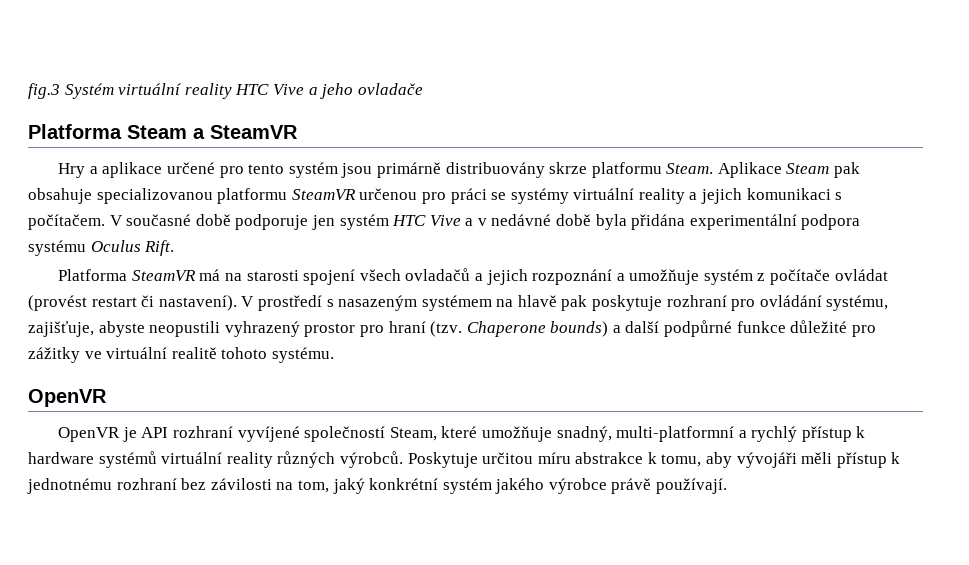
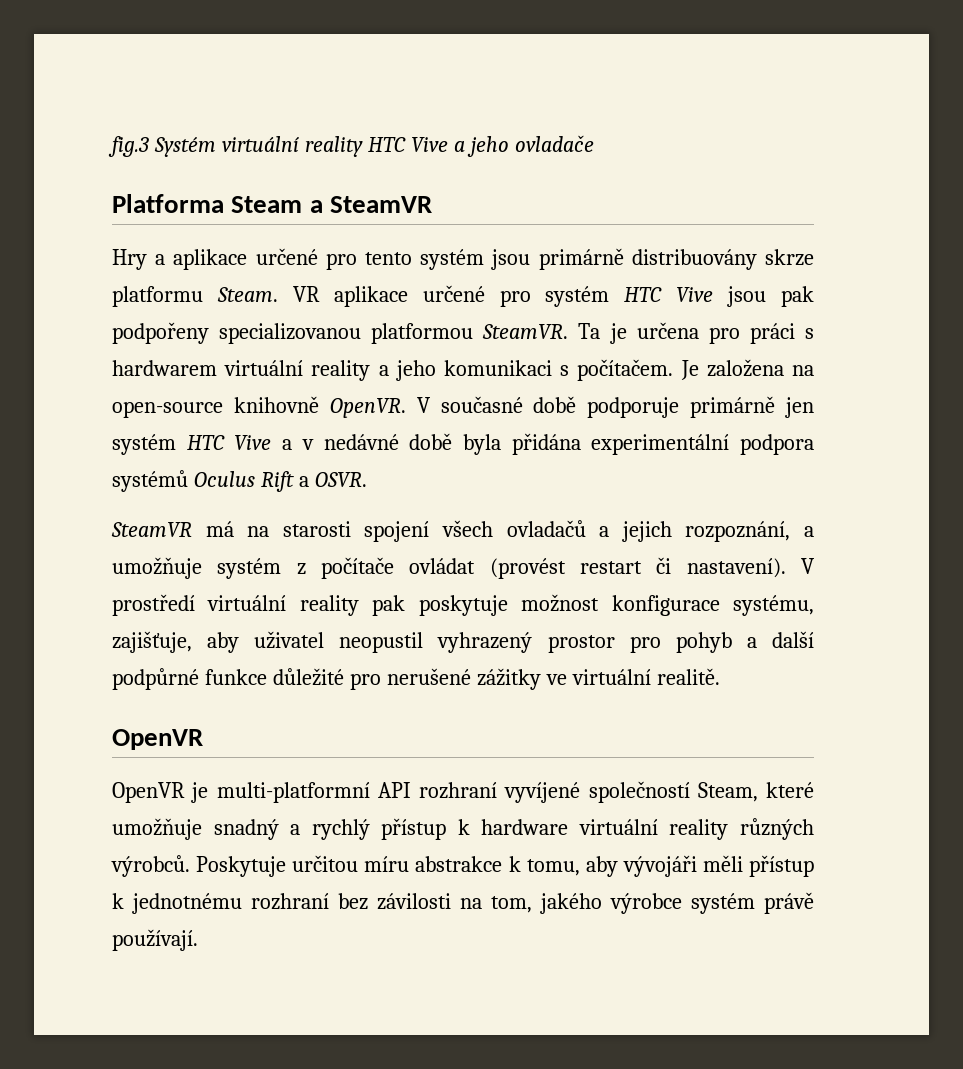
[717,162,861,178] [28,188,569,204] Aplikace Steam pak obsahuje specializovanou platformu SteamVR určenou pro práci se systémy -> [292,285,814,307] [112,322,814,344] [112,360,217,376] VR aplikace určené pro systém HTC Vive jsou pak podpořeny specializovanou platformou SteamVR. Ta je určena pro práci s hardwarem
[701,188,743,204] jejich -> [395,360,436,381] jeho
(105, 222) none -> [680,359,814,380] [112,396,406,418] Je založena na open-source knihovně OpenVR.
(309, 222) none -> [690,396,776,418] primárně
[28,240,175,256] [58,269,128,281] systému Oculus Rift. // Platforma -> [112,470,367,492] systémů Oculus Rift a OSVR. //
[532,269,613,285] rozpoznání -> [685,521,791,542] rozpoznání,
[326,295,889,311] [28,321,609,337] s nasazeným systémem na hlavě pak poskytuje rozhraní pro ovládání systému, zajišťuje, abyste neopustili vyhrazený prostor pro hraní (tzv. Chaperone bounds) -> [207,594,815,616] [112,631,732,653] virtuální reality pak poskytuje možnost konfigurace systému, zajišťuje, aby uživatel neopustil vyhrazený prostor pro pohyb
(876, 331) none -> [386,668,471,685] nerušené
[171,347,334,363] realitě tohoto systému. -> [656,668,720,685] realitě.
(137, 434) none -> [216,782,370,803] multi-platformní
[556,426,735,442] snadný, multi-platformní -> [213,819,279,840] snadný
[98,451,157,468] systémů -> (569, 827) none
[332,478,492,494] jaký konkrétní systém -> (532, 904) none
(607, 486) none -> [691,893,755,914] systém

